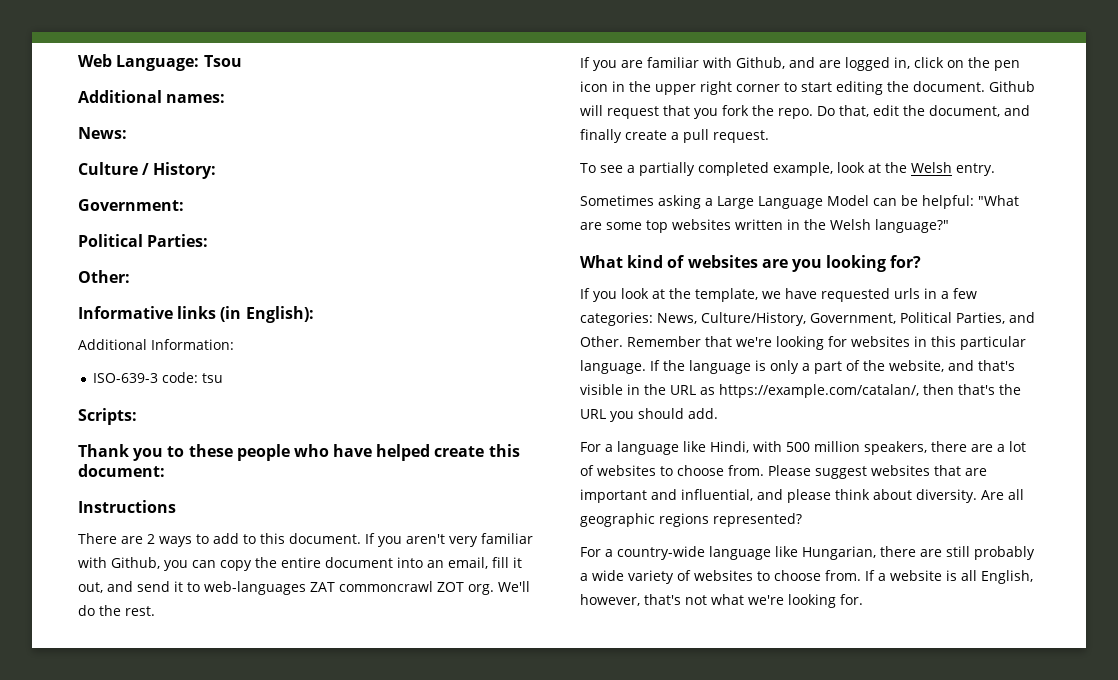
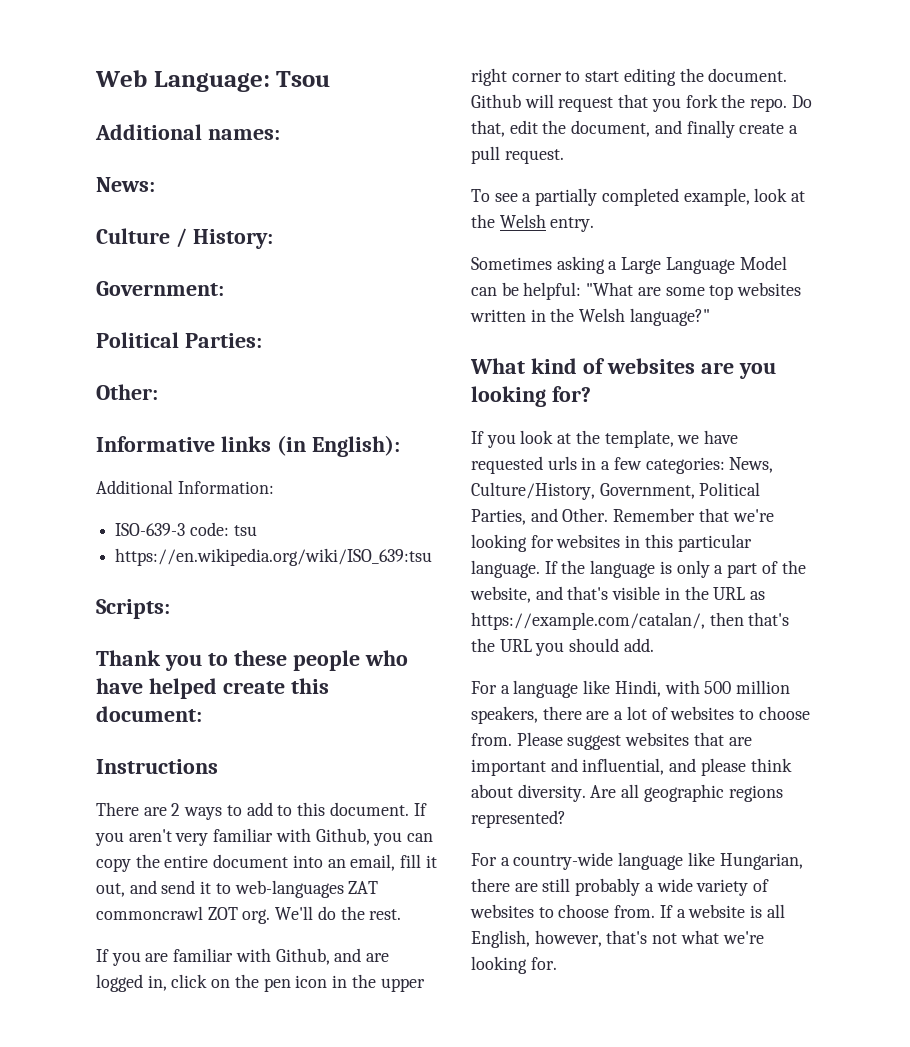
(224, 378) none -> [115,548,433,566] // https://en.wikipedia.org/wiki/ISO_639:tsu

